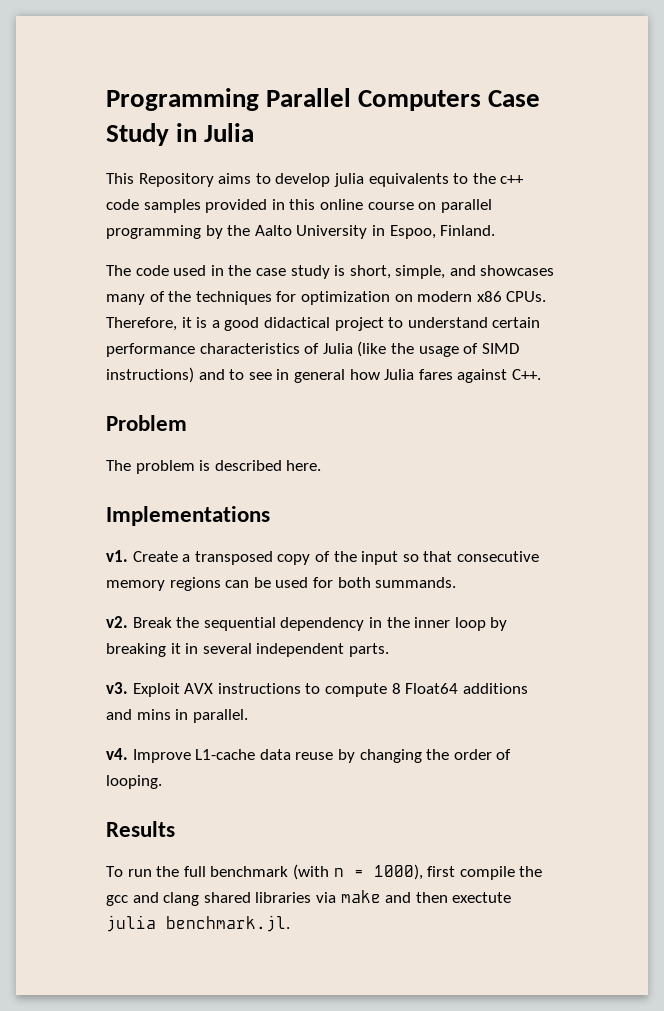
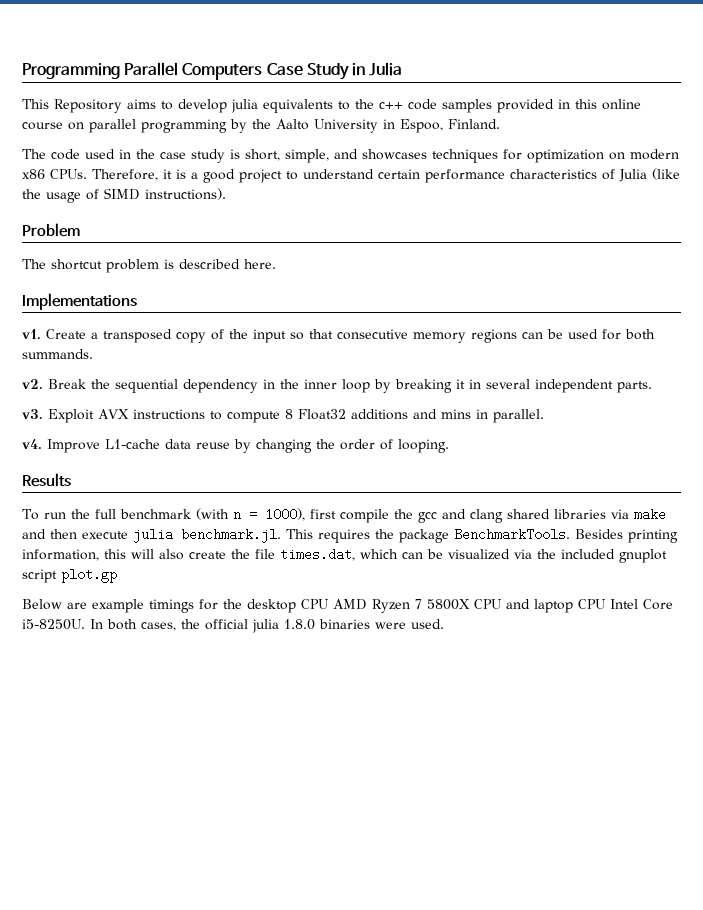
[106,291,192,305] many of the -> (427, 154) none
[263,317,330,328] didactical -> (235, 176) none
[106,367,541,383] instructions) and to see in general how Julia fares against C++. -> [145,188,226,200] instructions).
(131, 465) none -> [51,259,102,270] shortcut
[405,683,459,694] Float64 -> [297,409,346,420] Float32
[452,892,512,903] exectute -> [82,531,128,539] execute
(290, 923) none -> [286,528,678,543] [22,548,667,563] [22,568,117,583] [22,599,673,613] [22,619,444,633] This requires the package BenchmarkTools. Besides printing information, this will also create the file times.dat, which can be visualized via the included gnuplot script plot.gp // Below are example timings for the desktop CPU AMD Ryzen 7 5800X CPU and laptop CPU Intel Core i5-8250U. In both cases, the official julia 1.8.0 binaries were used.

